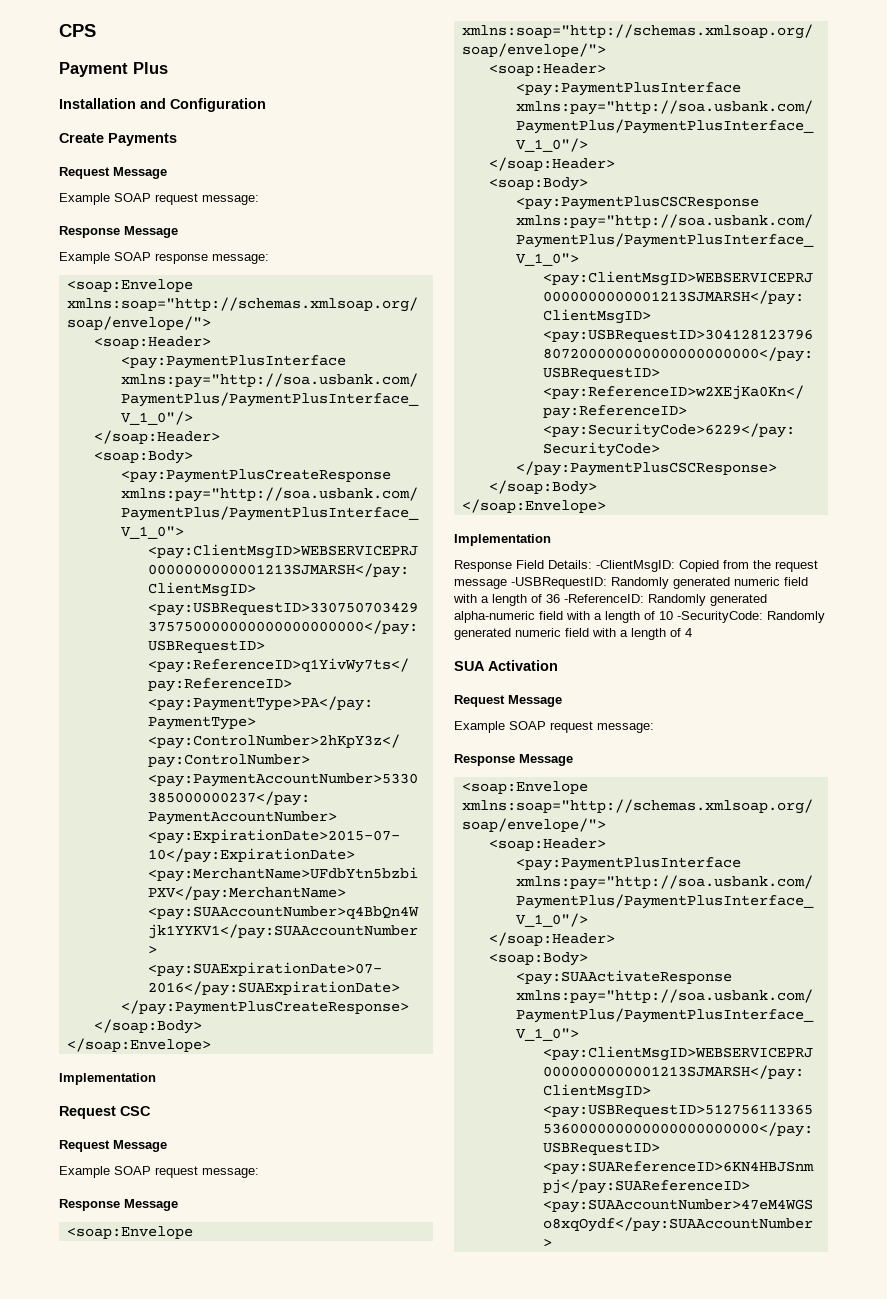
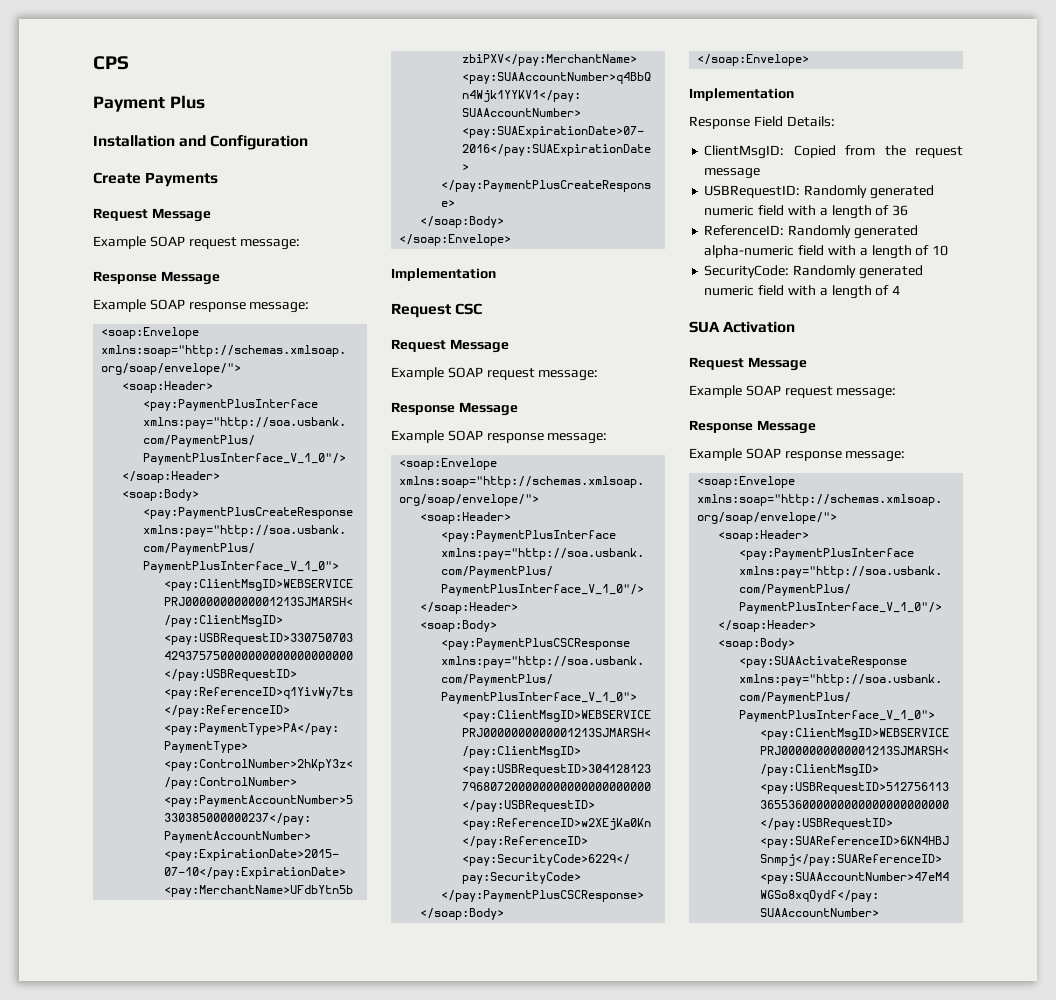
(178, 1205) none -> [391,430,608,444] // Example SOAP response message:
[596,560,675,572] -ClientMsgID: -> [704,145,785,159] // ClientMsgID:
[511,577,607,589] -USBRequestID: -> [704,185,801,198] // USBRequestID:
[564,594,644,603] -ReferenceID: -> [704,225,785,236] // ReferenceID:
[677,611,763,623] -SecurityCode: -> [704,265,790,278] // SecurityCode:
(573, 760) none -> [689,448,906,462] // Example SOAP response message:

